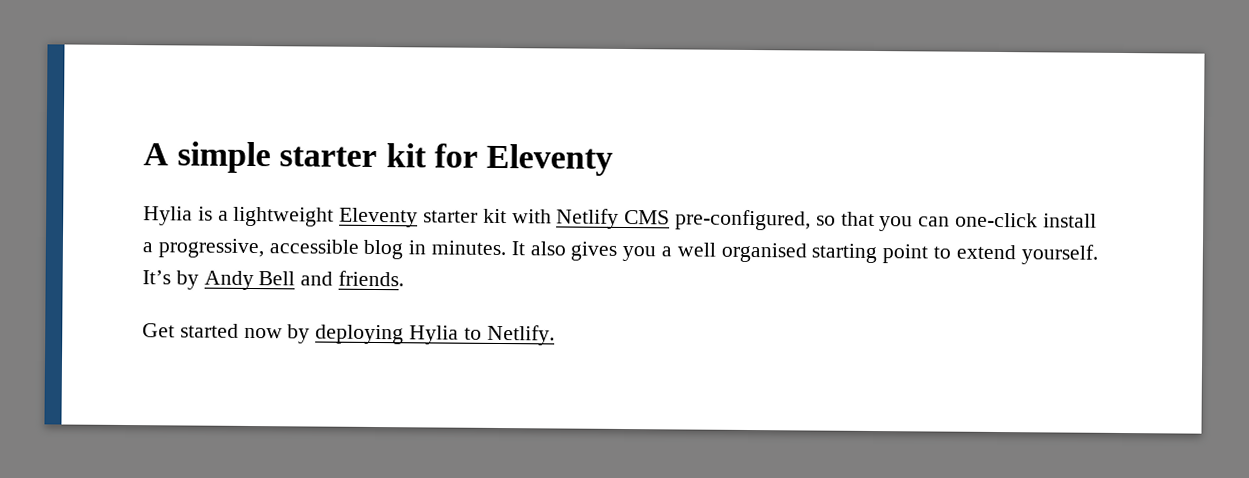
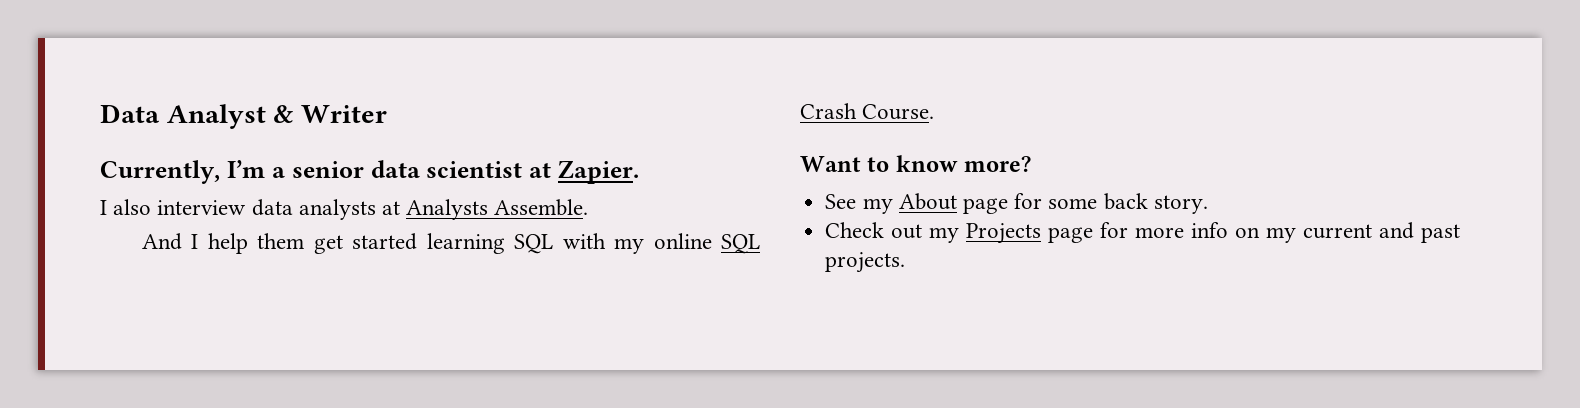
[143,141,613,176] [143,206,1097,232] [142,238,1098,265] [142,270,405,291] [142,323,555,346] A simple starter kit for Eleventy // Hylia is a lightweight Eleventy starter kit with Netlify CMS pre-configured, so that you can one-click install a progressive, accessible blog in minutes. It also gives you a well organised starting point to extend yourself. It’s by Andy Bell and friends. // Get started now by deploying Hylia to Netlify. -> [100,104,387,129] [100,160,640,184] [100,199,589,220] [141,233,760,254] [800,103,935,120] [800,155,1032,172] [825,193,1208,214] [825,222,1461,244] [825,252,906,273] Data Analyst & Writer // Currently, I’m a senior data scientist at Zapier. // I also interview data analysts at Analysts Assemble. // And I help them get started learning SQL with my online SQL Crash Course. // Want to know more? // See my About page for some back story. // Check out my Projects page for more info on my current and past projects.

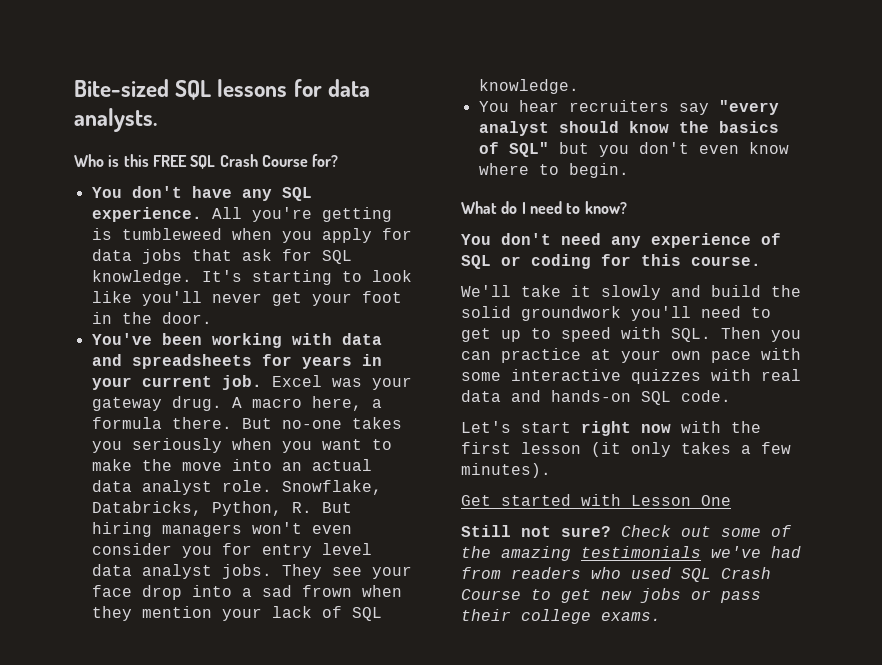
[100,104,387,129] [100,160,640,184] [100,199,589,220] [141,233,760,254] [800,103,935,120] [800,155,1032,172] [825,193,1208,214] [825,222,1461,244] [825,252,906,273] Data Analyst & Writer // Currently, I’m a senior data scientist at Zapier. // I also interview data analysts at Analysts Assemble. // And I help them get started learning SQL with my online SQL Crash Course. // Want to know more? // See my About page for some back story. // Check out my Projects page for more info on my current and past projects. -> [74,79,370,100] [74,108,157,132] [74,154,339,169] [91,186,312,201] [91,207,392,222] [91,228,412,243] [91,249,352,264] [91,270,412,285] [91,291,402,306] [91,312,212,324] [91,333,382,348] [91,354,382,369] [91,375,412,390] [91,396,382,411] [91,417,402,429] [91,438,392,453] [91,459,372,471] [91,480,382,495] [91,501,352,516] [91,522,352,537] [91,543,372,558] [91,564,412,579] [91,585,402,600] [91,606,382,621] [478,79,579,94] [478,100,779,115] [478,121,779,136] [478,142,789,157] [478,163,629,178] [461,201,627,214] [461,233,781,248] [461,254,761,269] [461,285,801,300] [461,306,771,321] [461,327,801,342] [461,348,801,363] [461,369,801,384] [461,390,731,405] [461,421,761,436] [461,442,791,457] [461,463,551,478] [461,494,731,506] [461,525,791,537] [461,546,801,561] [461,567,771,582] [461,588,761,603] [461,609,661,624] Bite-sized SQL lessons for data analysts. // Who is this FREE SQL Crash Course for? // You don't have any SQL experience. All you're getting is tumbleweed when you apply for data jobs that ask for SQL knowledge. It's starting to look like you'll never get your foot in the door. // You've been working with data and spreadsheets for years in your current job. Excel was your gateway drug. A macro here, a formula there. But no-one takes you seriously when you want to make the move into an actual data analyst role. Snowflake, Databricks, Python, R. But hiring managers won't even consider you for entry level data analyst jobs. They see your face drop into a sad frown when they mention your lack of SQL knowledge. // You hear recruiters say "every analyst should know the basics of SQL" but you don't even know where to begin. // What do I need to know? // You don't need any experience of SQL or coding for this course. // We'll take it slowly and build the solid groundwork you'll need to get up to speed with SQL. Then you can practice at your own pace with some interactive quizzes with real data and hands-on SQL code. // Let's start right now with the first lesson (it only takes a few minutes). // Get started with Lesson One // Still not sure? Check out some of the amazing testimonials we've had from readers who used SQL Crash Course to get new jobs or pass their college exams.

